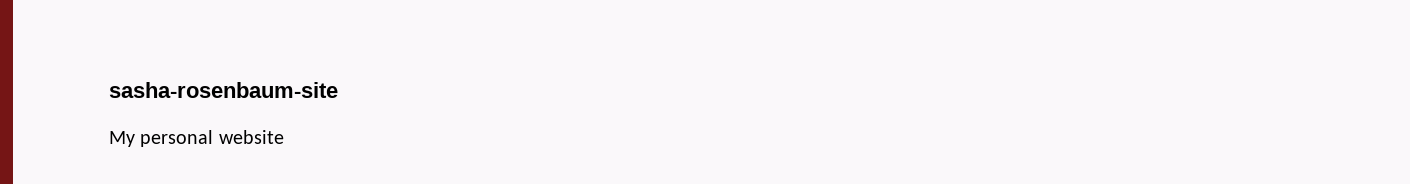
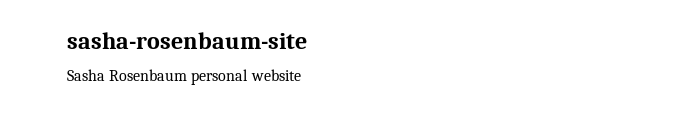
[109,131,135,147] My -> [67,69,188,81] Sasha Rosenbaum

